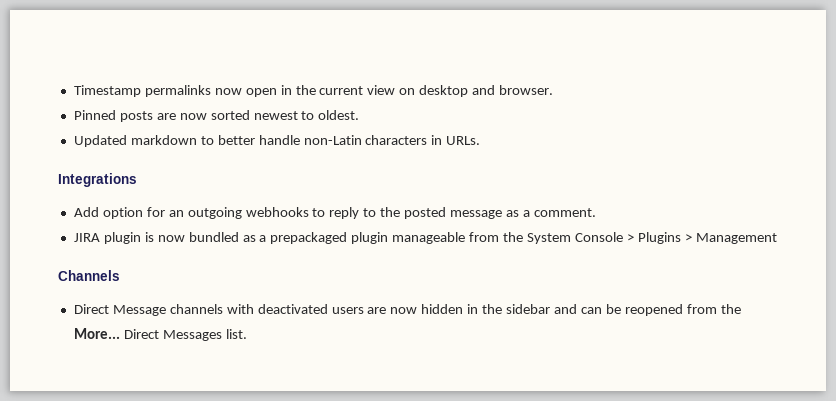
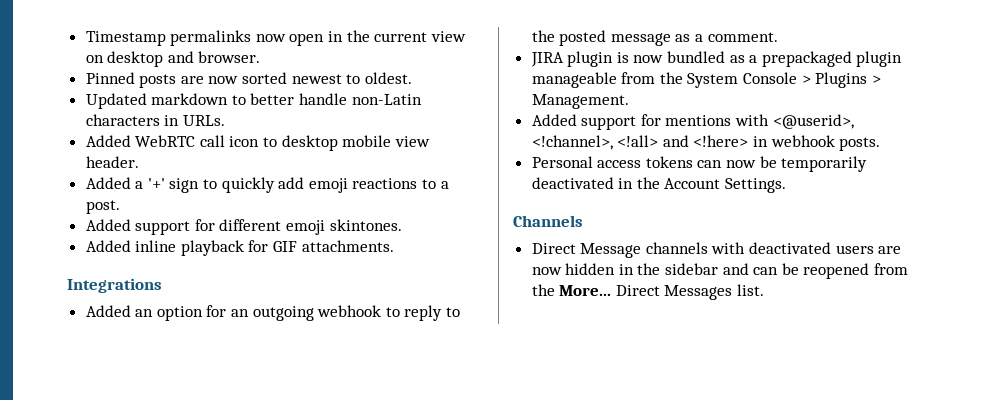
(481, 140) none -> [85,135,430,151] [85,156,139,168] [85,177,449,193] [85,200,120,214] [85,219,402,235] [85,240,394,256] // Added WebRTC call icon to desktop mobile view header. // Added a '+' sign to quickly add emoji reactions to a post. // Added support for different emoji skintones. // Added inline playback for GIF attachments.
[73,207,99,217] Add -> [85,305,154,317] Added an
[245,207,309,217] webhooks -> [317,305,382,317] webhook
[695,233,777,244] Management -> [531,94,629,109] [531,114,854,130] [531,135,881,151] [531,156,868,172] [531,177,787,193] Management. // Added support for mentions with <@userid>, <!channel>, <!all> and <!here> in webhook posts. // Personal access tokens can now be temporarily deactivated in the Account Settings.

